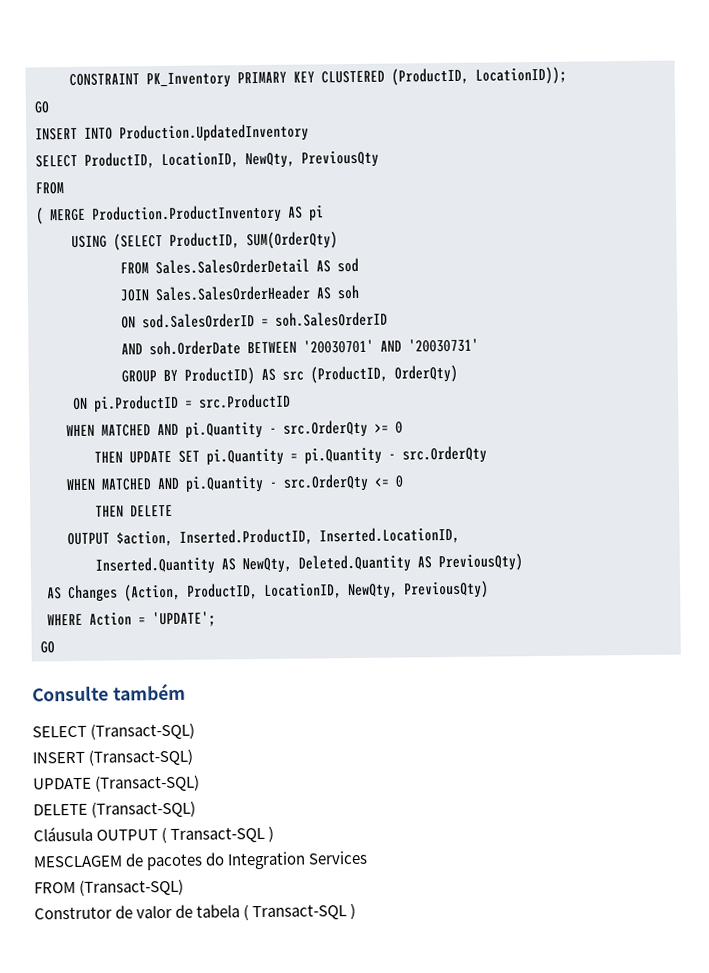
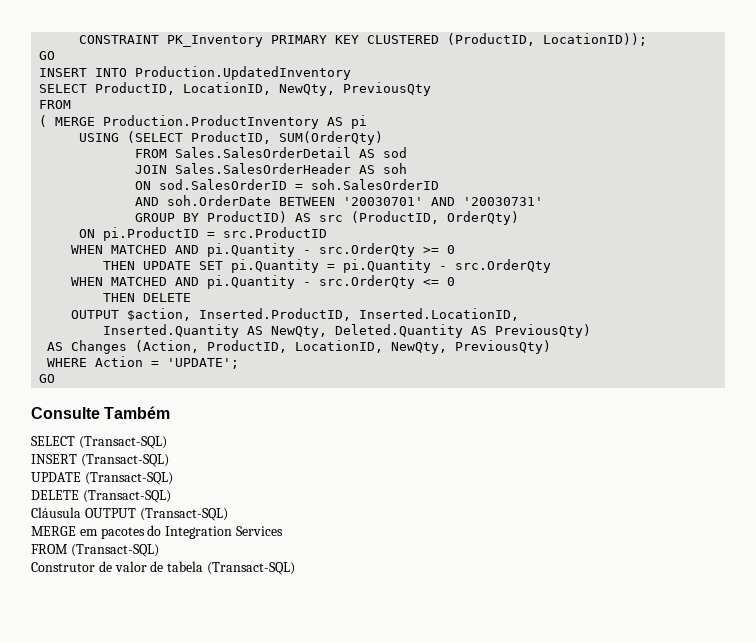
[112,682,186,701] também -> [104,406,171,419] Também
[161,825,275,844] [33,853,145,868] ( Transact-SQL ) // MESCLAGEM de -> [139,508,228,521] [31,526,98,536] (Transact-SQL) // MERGE em
[243,903,357,921] ( Transact-SQL ) -> [206,562,295,575] (Transact-SQL)

